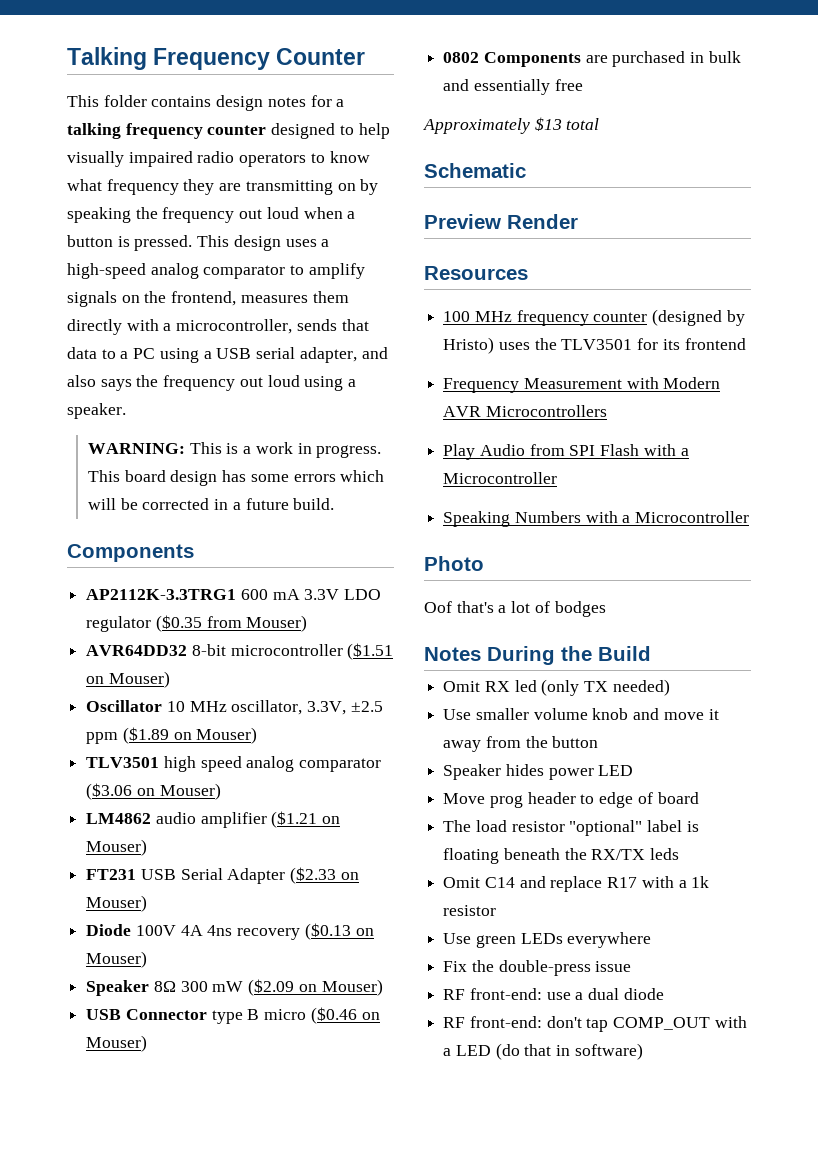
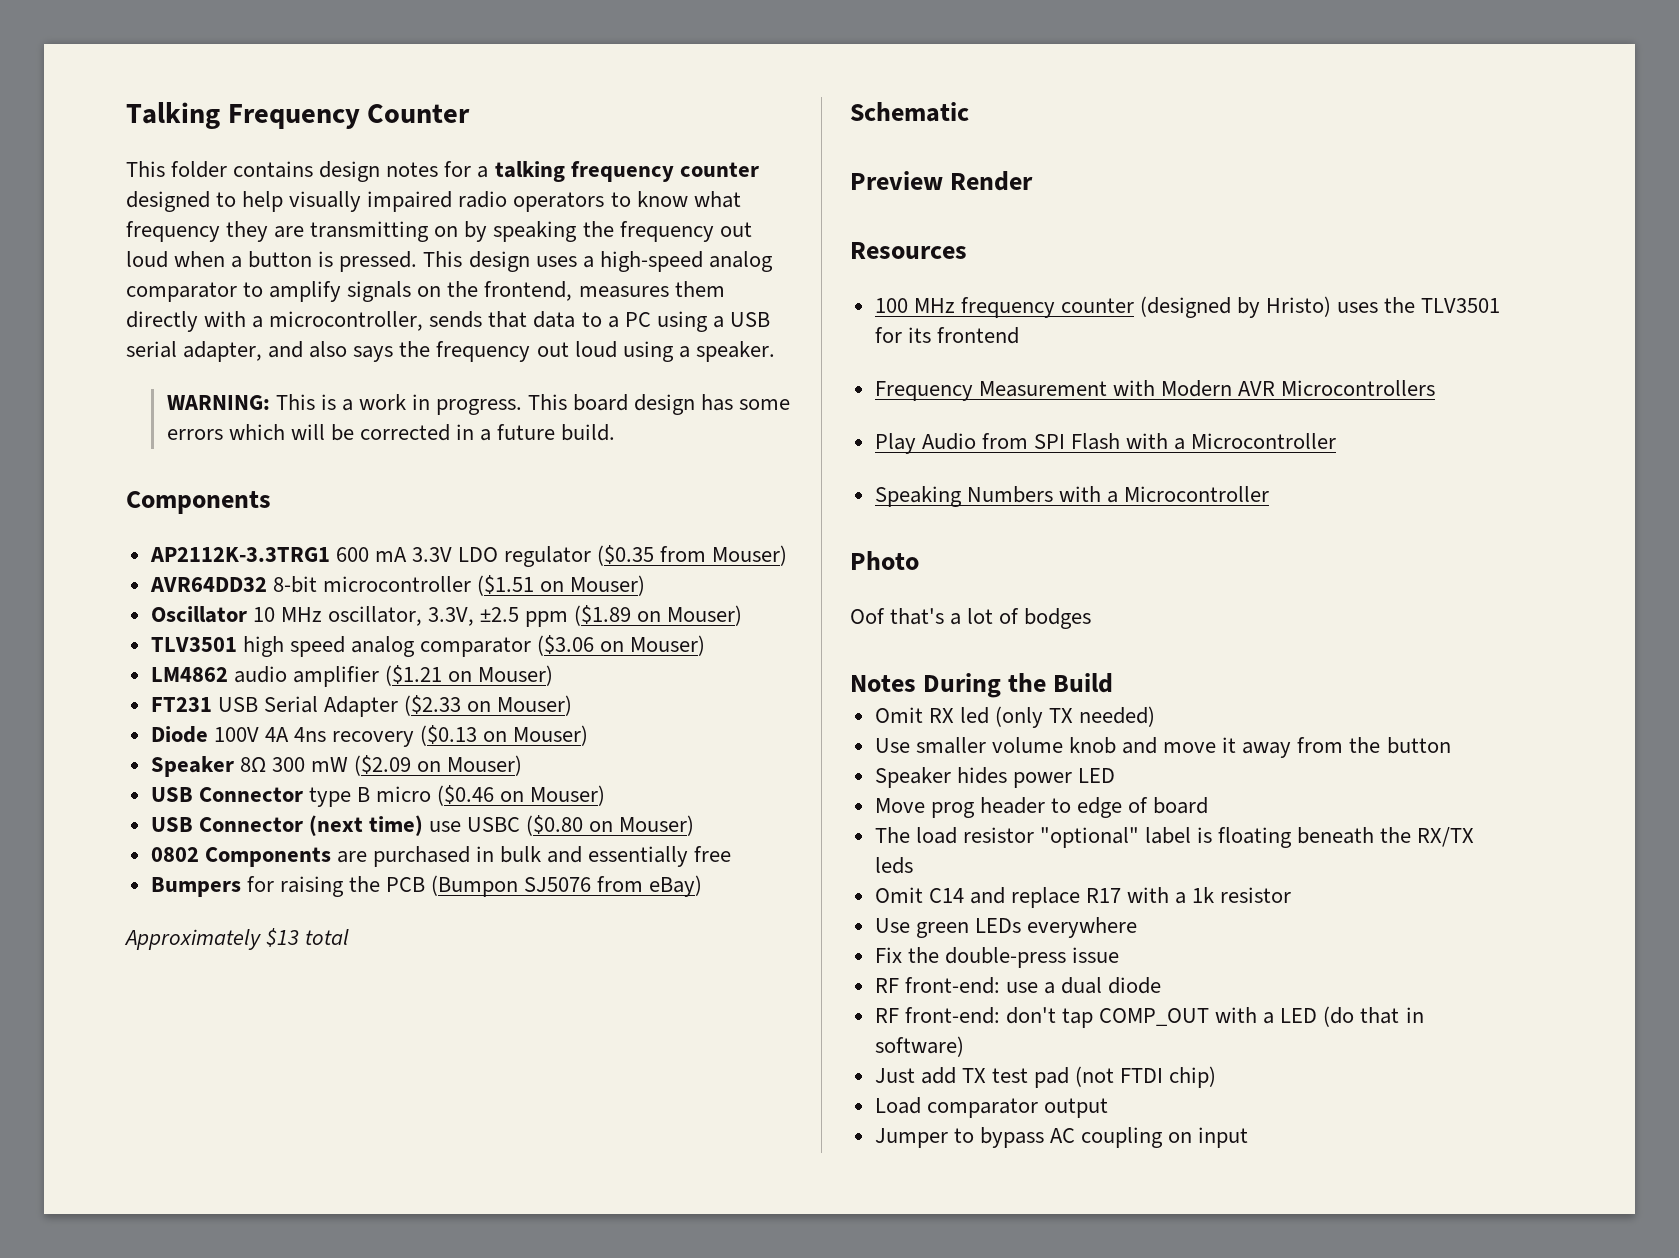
(148, 1043) none -> [150,815,695,836] // USB Connector (next time) use USBC ($0.80 on Mouser)
(583, 85) none -> [150,875,703,897] // Bumpers for raising the PCB (Bumpon SJ5076 from eBay)
(643, 1051) none -> [874,1066,1217,1088] [874,1097,1108,1118] [874,1127,1249,1148] // Just add TX test pad (not FTDI chip) // Load comparator output // Jumper to bypass AC coupling on input

